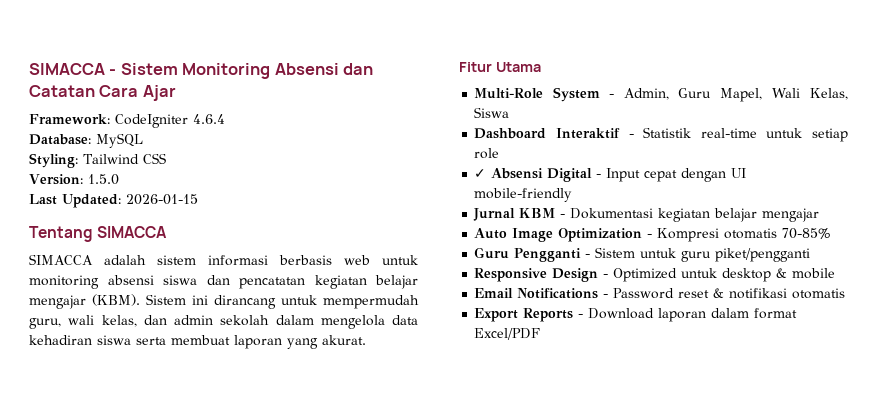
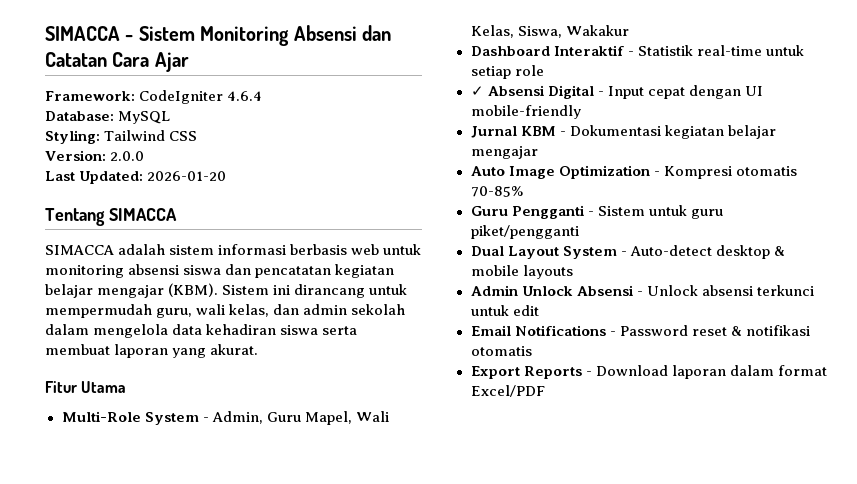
[87,174,119,185] 1.5.0 -> [110,151,145,161] 2.0.0
[126,194,198,205] 2026-01-15 -> [147,171,227,181] 2026-01-20
[474,107,510,118] Siswa -> [517,25,629,38] Siswa, Wakakur
[474,268,836,282] Responsive Design - Optimized untuk desktop & mobile -> [470,245,785,259] [470,265,573,279] [470,285,814,296] [470,305,539,316] Dual Layout System - Auto-detect desktop & mobile layouts // Admin Unlock Absensi - Unlock absensi terkunci untuk edit

